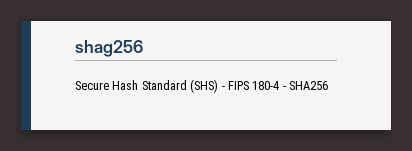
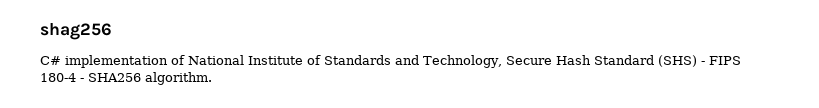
(143, 48) none -> [40,55,502,68] C# implementation of National Institute of Standards and Technology,
(328, 85) none -> [145,72,212,85] algorithm.

